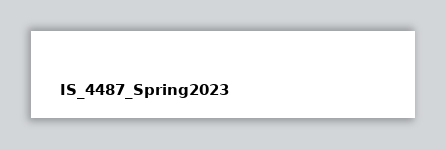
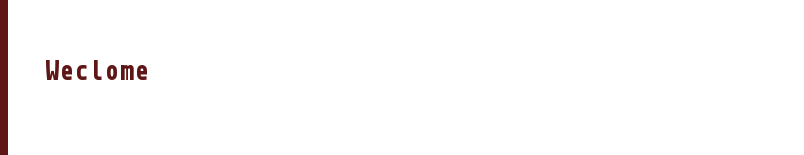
[60,84,229,99] IS_4487_Spring2023 -> [44,60,149,80] Weclome

